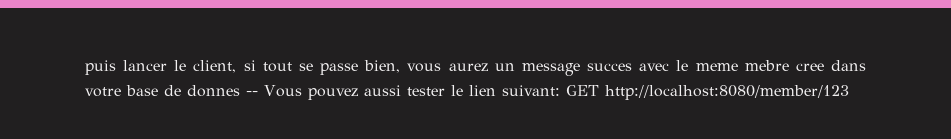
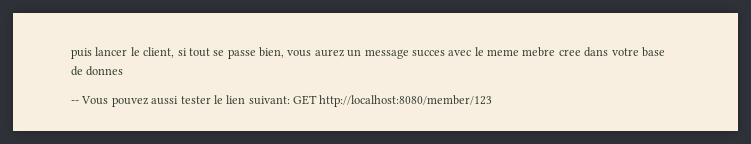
(240, 91) none -> (124, 71) //

